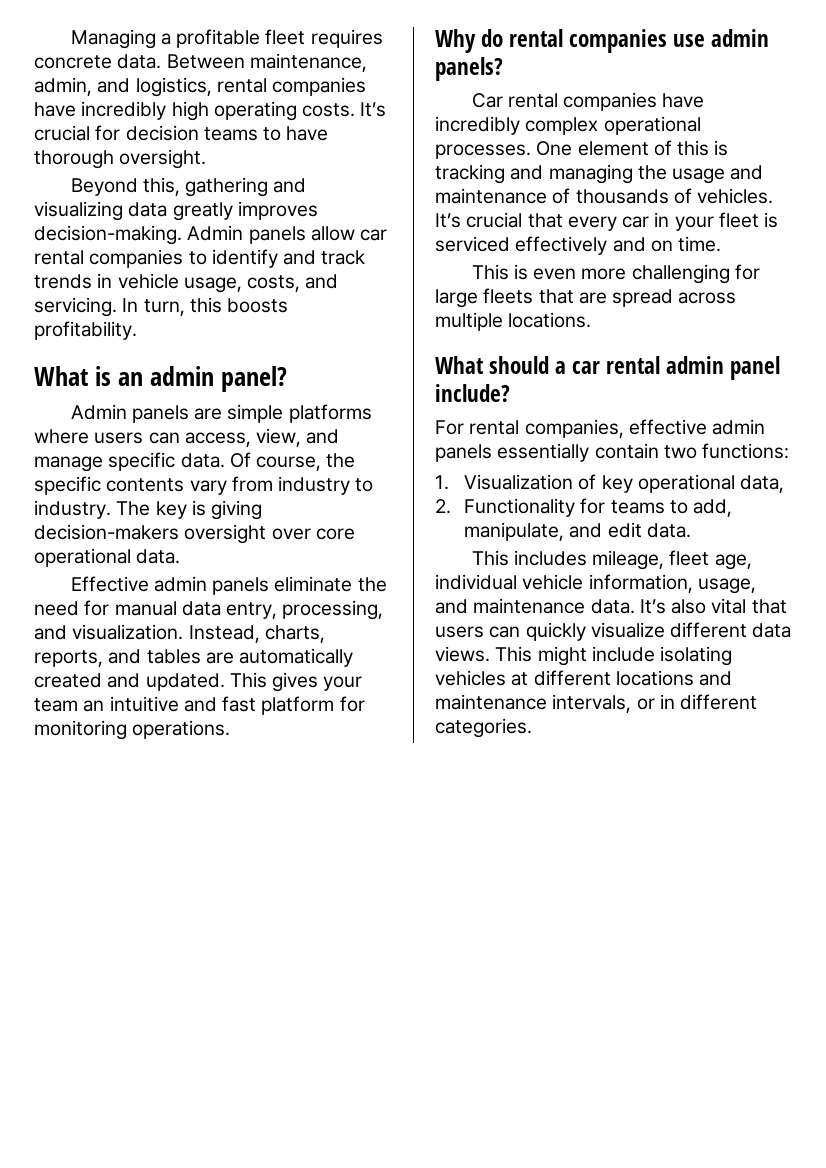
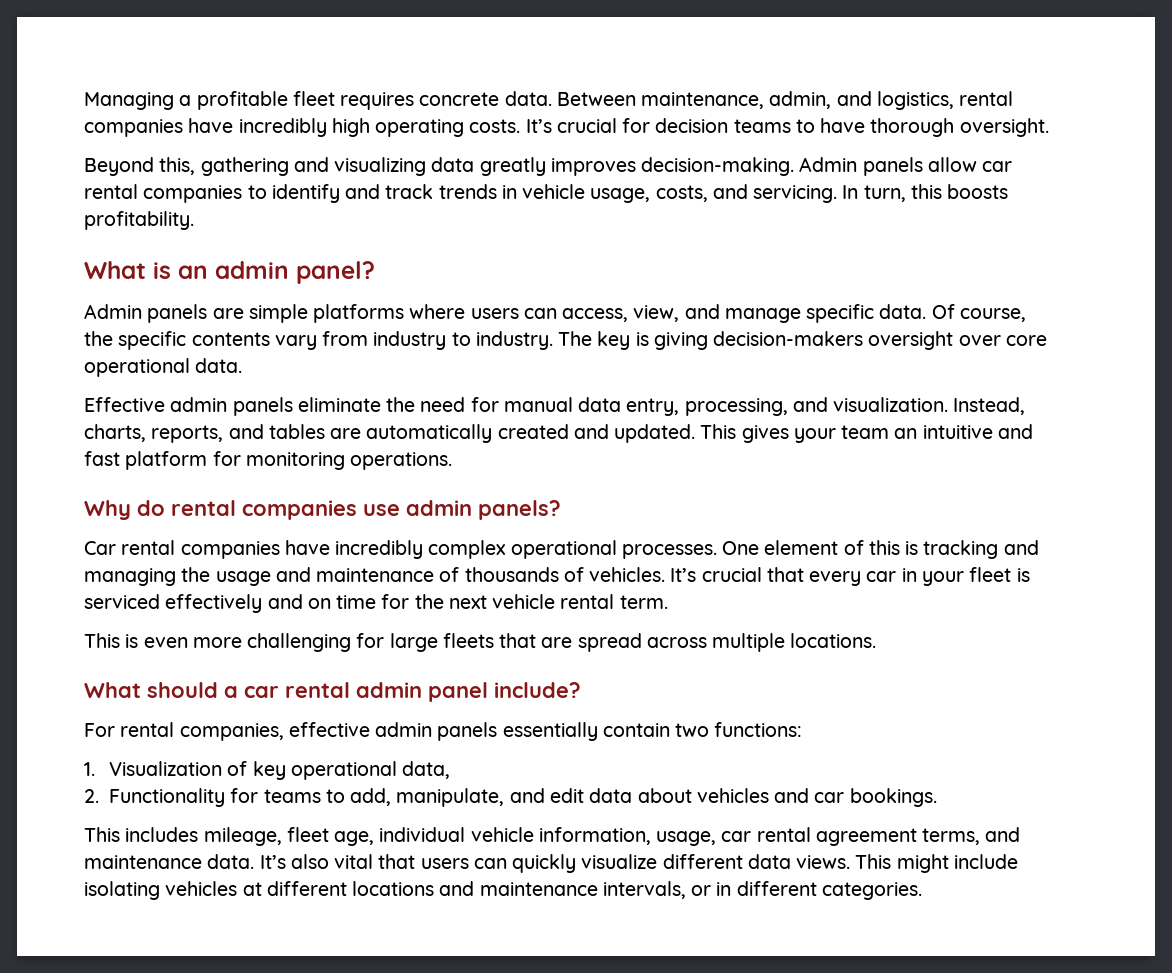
[678,236,722,252] time. -> [336,594,668,609] time for the next vehicle rental term.
[646,523,691,538] data. -> [589,788,937,807] data about vehicles and car bookings.
(756, 586) none -> [721,827,981,846] car rental agreement terms,

